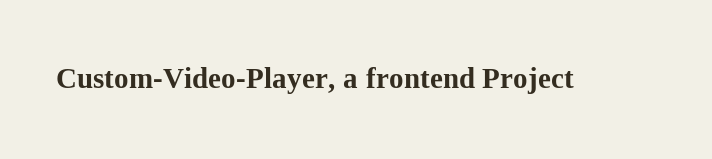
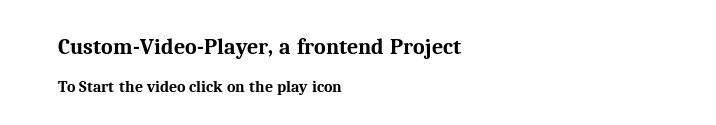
(575, 80) none -> [58,80,342,95] // To Start the video click on the play icon

